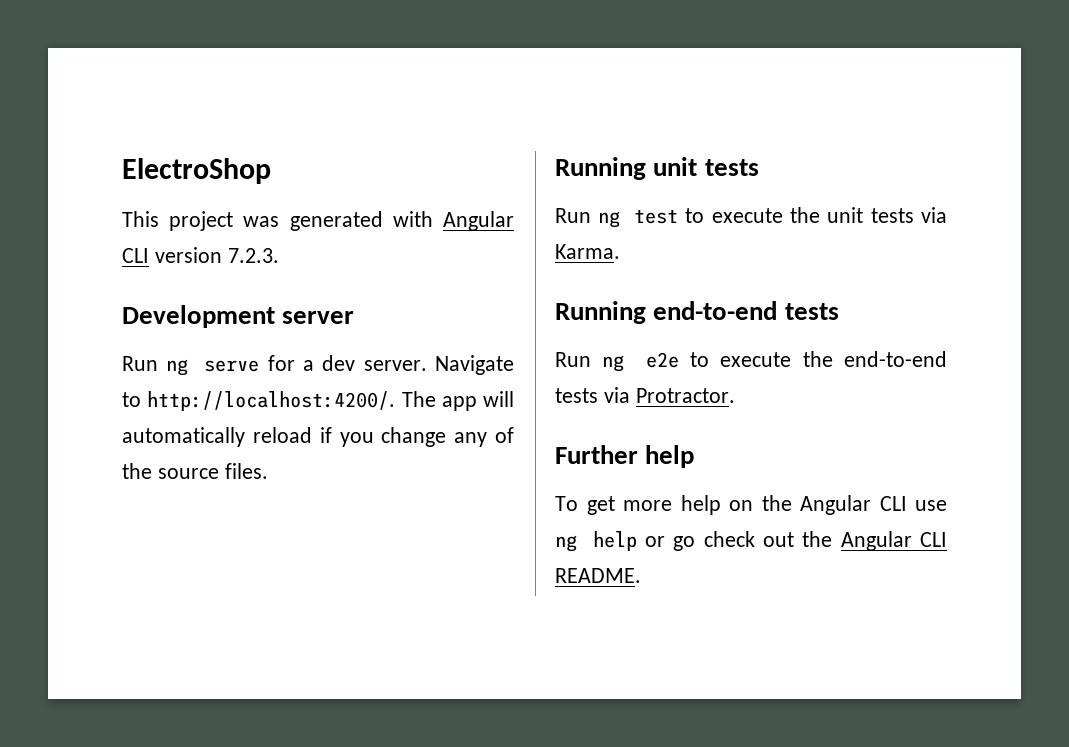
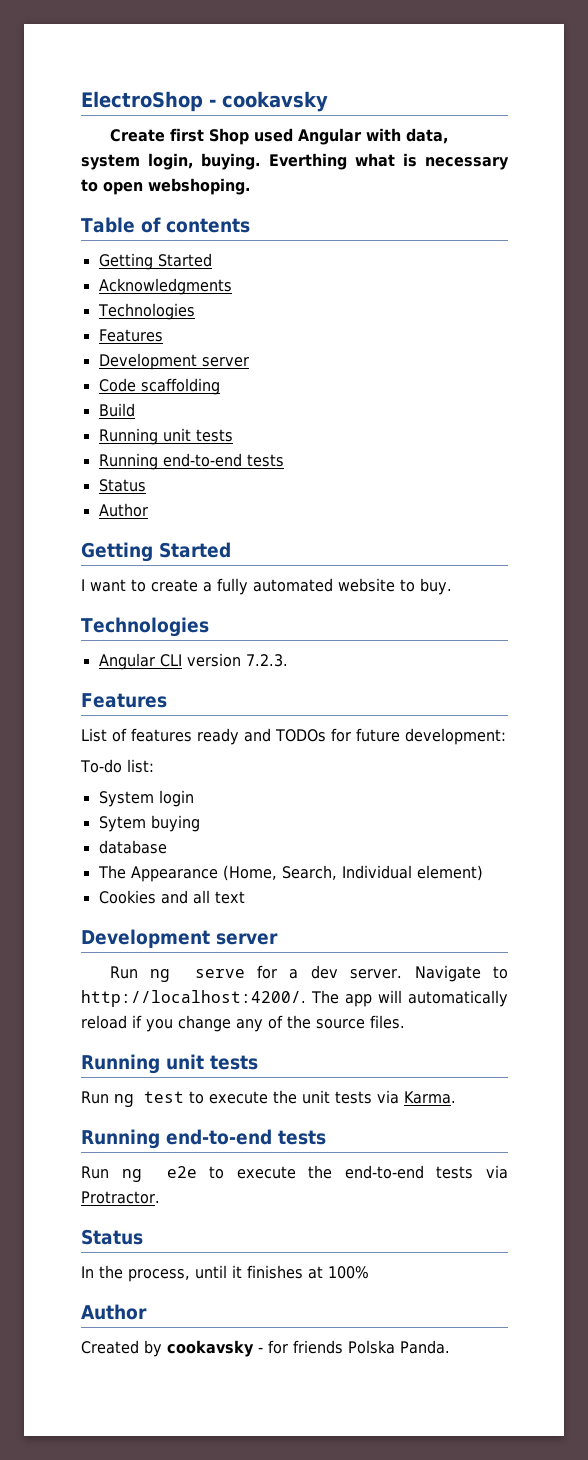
[122,211,514,231] [122,247,279,263] // This project was generated with Angular CLI version 7.2.3. -> [209,91,328,112] [109,128,448,145] [81,153,510,170] [81,178,250,195] [81,217,250,233] [98,253,212,270] [98,278,232,295] [97,303,195,320] [98,329,163,342] [98,353,249,370] [98,378,220,395] [98,403,135,417] [98,428,233,445] [98,453,284,470] [98,479,146,492] [98,503,148,517] [81,542,231,562] [81,578,452,595] [81,617,209,637] [98,653,288,670] [81,693,167,708] [81,728,506,745] [80,759,154,773] [98,790,194,807] [98,815,200,832] [98,840,167,854] [97,865,483,882] [98,890,245,904] - cookavsky // Create first Shop used Angular with data, system login, buying. Everthing what is necessary to open webshoping. // Table of contents // Getting Started // Acknowledgments // Technologies // Features // Development server // Code scaffolding // Build // Running unit tests // Running end-to-end tests // Status // Author // Getting Started // I want to create a fully automated website to buy. // Technologies // Angular CLI version 7.2.3. // Features // List of features ready and TODOs for future development: // To-do list: // System login // Sytem buying // database // The Appearance (Home, Search, Individual element) // Cookies and all text
[555,445,695,468] [555,495,947,515] [555,531,947,552] [555,568,641,583] Further help // To get more help on the Angular CLI use ng help or go check out the Angular CLI README. -> [81,1229,143,1245] [81,1265,369,1282] [81,1304,147,1320] [81,1340,450,1357] Status // In the process, until it finishes at 100% // Author // Created by cookavsky - for friends Polska Panda.

